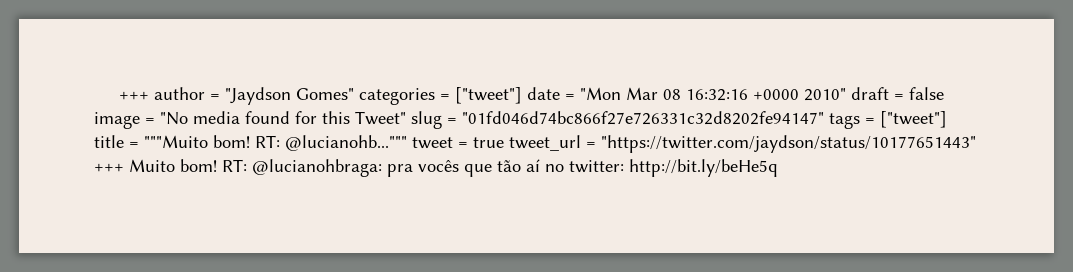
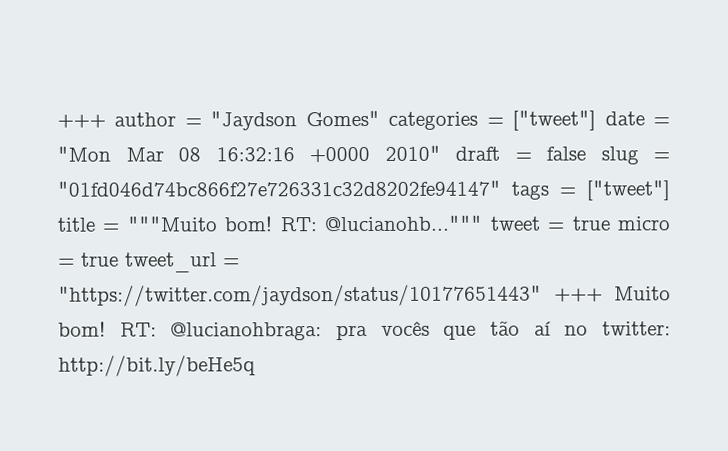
[94,111,406,129] image = "No media found for this Tweet" -> (586, 153) none
(504, 142) none -> [617,216,672,231] [58,252,119,267] micro = true

